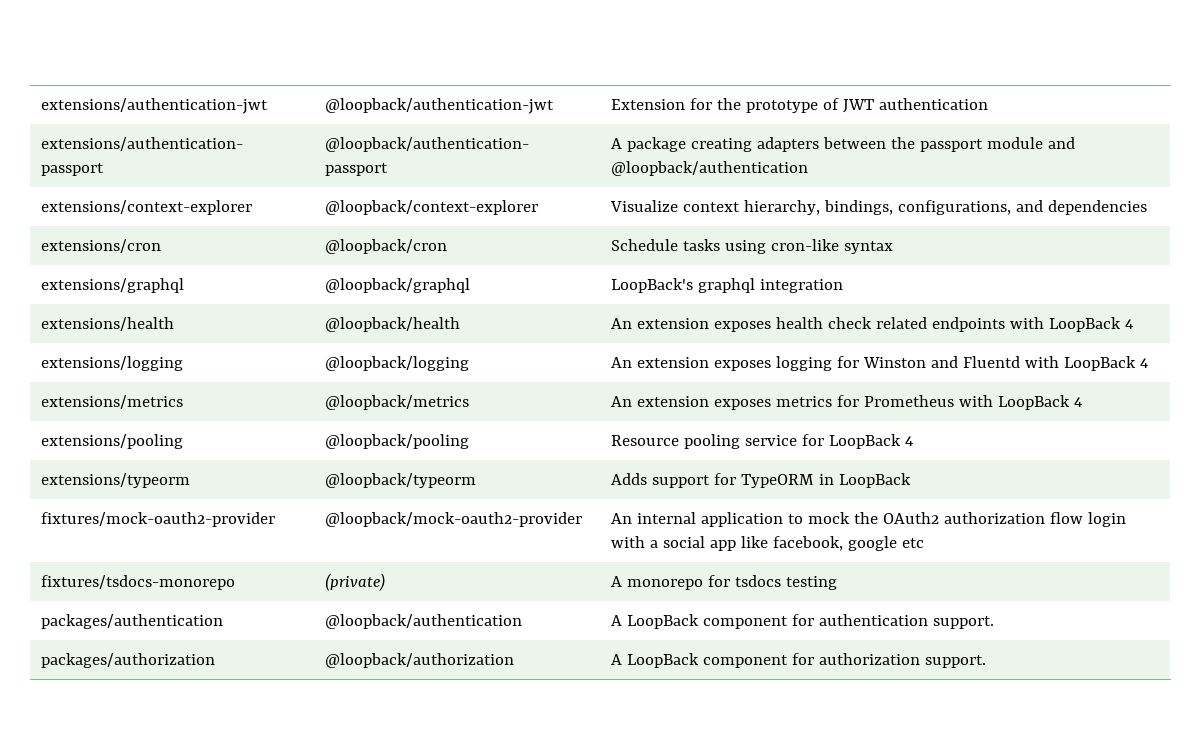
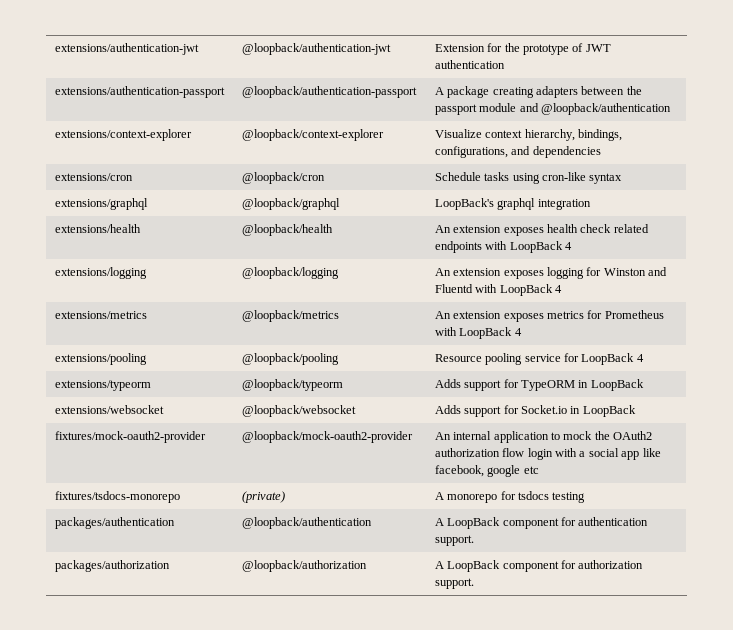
(912, 480) none -> [54,405,164,414] [241,405,356,417] [434,405,636,417] // extensions/websocket | @loopback/websocket | Adds support for Socket.io in LoopBack

